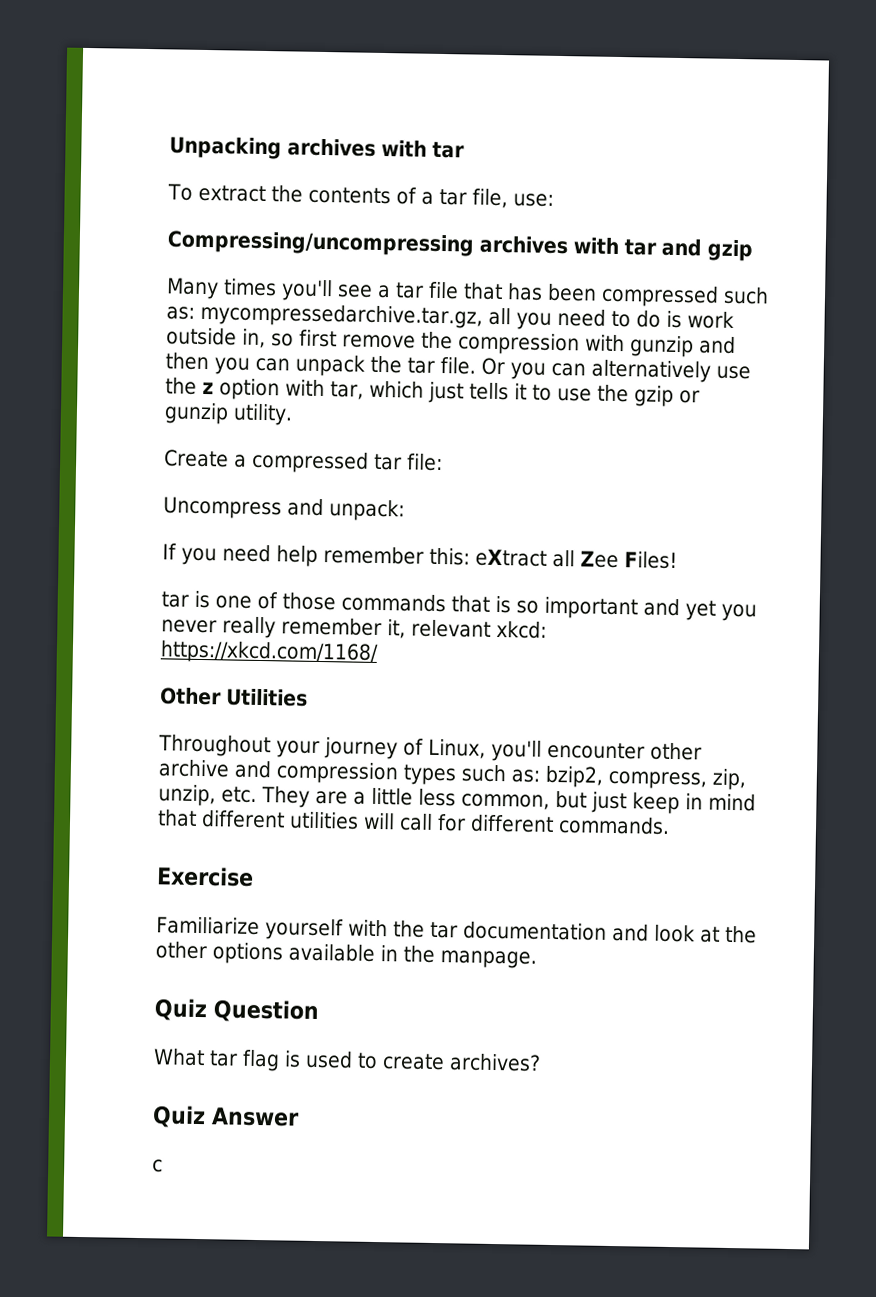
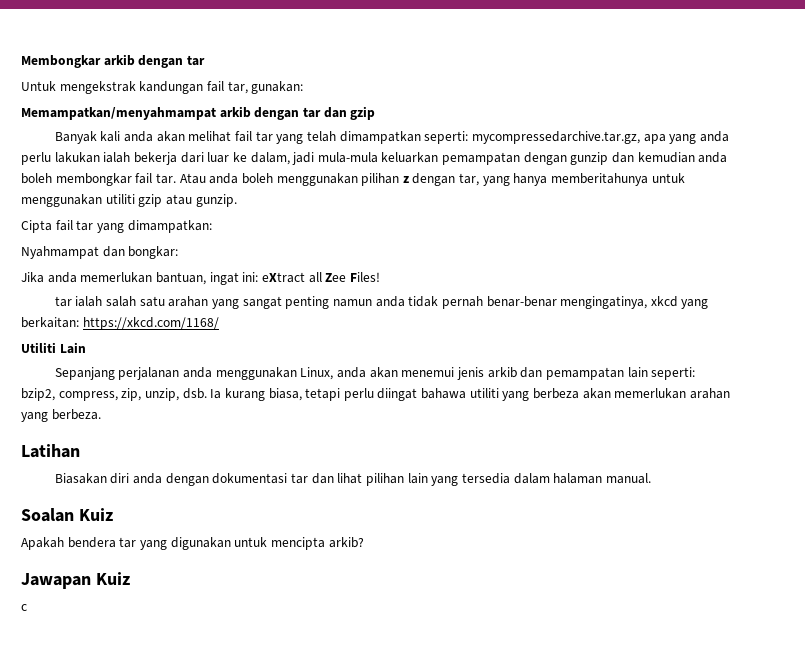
[169,136,465,160] [167,183,554,209] [167,230,753,262] [166,277,769,308] [166,302,734,330] [166,327,736,358] [165,352,751,383] [165,377,700,407] [164,402,293,426] [164,449,443,474] [163,496,405,522] [162,543,470,567] Unpacking archives with tar // To extract the contents of a tar file, use: // Compressing/uncompressing archives with tar and gzip // Many times you'll see a tar file that has been compressed such as: mycompressedarchive.tar.gz, all you need to do is work outside in, so first remove the compression with gunzip and then you can unpack the tar file. Or you can alternatively use the z option with tar, which just tells it to use the gzip or gunzip utility. // Create a compressed tar file: // Uncompress and unpack: // If you need help remember this: -> [21,54,205,68] [21,81,304,94] [21,106,376,120] [54,131,729,144] [21,152,728,165] [21,173,685,186] [21,194,237,207] [21,220,212,233] [21,246,179,259] [21,272,259,285] Membongkar arkib dengan tar // Untuk mengekstrak kandungan fail tar, gunakan: // Memampatkan/menyahmampat arkib dengan tar dan gzip // Banyak kali anda akan melihat fail tar yang telah dimampatkan seperti: mycompressedarchive.tar.gz, apa yang anda perlu lakukan ialah bekerja dari luar ke dalam, jadi mula-mula keluarkan pemampatan dengan gunzip dan kemudian anda boleh membongkar fail tar. Atau anda boleh menggunakan pilihan z dengan tar, yang hanya memberitahunya untuk menggunakan utiliti gzip atau gunzip. // Cipta fail tar yang dimampatkan: // Nyahmampat dan bongkar: // Jika anda memerlukan bantuan, ingat ini:
[194,590,757,622] [161,616,547,639] [160,640,379,665] [160,687,308,707] [158,734,702,762] [158,759,747,791] [158,784,756,815] [157,809,670,835] [156,866,254,887] [156,916,757,944] [155,941,537,969] [154,998,320,1024] [153,1048,541,1072] [152,1105,300,1129] is one of those commands that is so important and yet you never really remember it, relevant xkcd: https://xkcd.com/1168/ // Other Utilities // Throughout your journey of Linux, you'll encounter other archive and compression types such as: bzip2, compress, zip, unzip, etc. They are a little less common, but just keep in mind that different utilities will call for different commands. // Exercise // Familiarize yourself with the tar documentation and look at the other options available in the manpage. // Quiz Question // What tar flag is used to create archives? // Quiz Answer -> [75,296,709,309] [21,317,219,330] [21,342,86,354] [54,367,696,380] [21,388,730,401] [21,409,101,422] [21,444,80,458] [54,473,651,486] [21,508,113,522] [21,537,364,550] [21,572,130,589] ialah salah satu arahan yang sangat penting namun anda tidak pernah benar-benar mengingatinya, xkcd yang berkaitan: https://xkcd.com/1168/ // Utiliti Lain // Sepanjang perjalanan anda menggunakan Linux, anda akan menemui jenis arkib dan pemampatan lain seperti: bzip2, compress, zip, unzip, dsb. Ia kurang biasa, tetapi perlu diingat bahawa utiliti yang berbeza akan memerlukan arahan yang berbeza. // Latihan // Biasakan diri anda dengan dokumentasi tar dan lihat pilihan lain yang tersedia dalam halaman manual. // Soalan Kuiz // Apakah bendera tar yang digunakan untuk mencipta arkib? // Jawapan Kuiz

